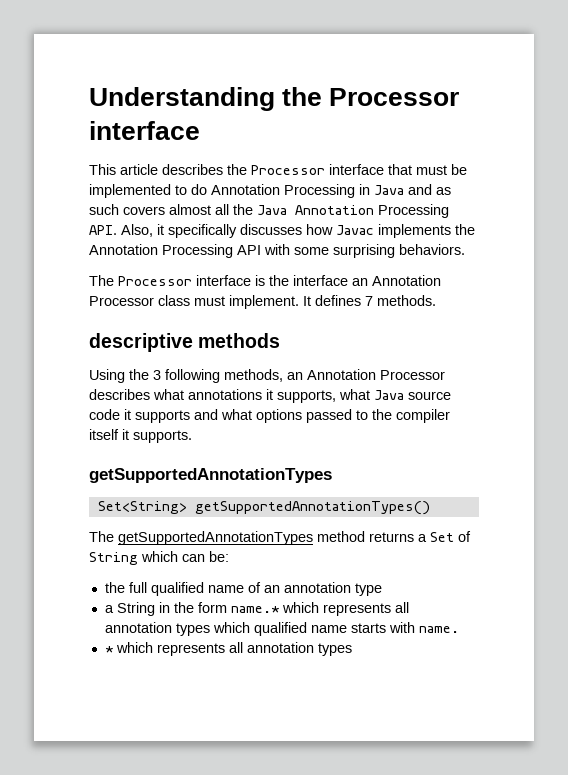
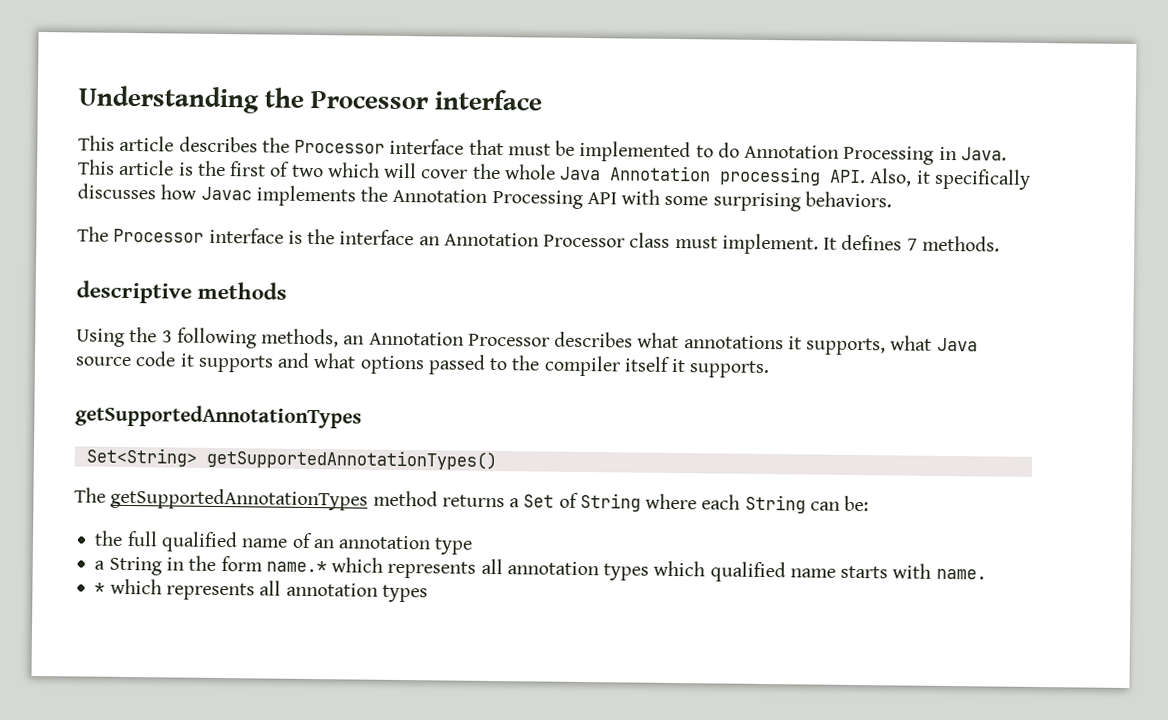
[374,184,451,195] [89,204,253,215] Java and as such covers almost all the -> [960,147,1007,161] [78,159,556,180] Java. This article is the first of two which will cover the whole
[378,204,449,218] Processing -> [719,166,822,186] processing
[141,551,178,562] which -> [645,493,806,514] where each String

